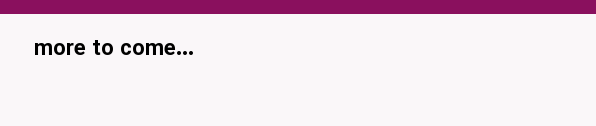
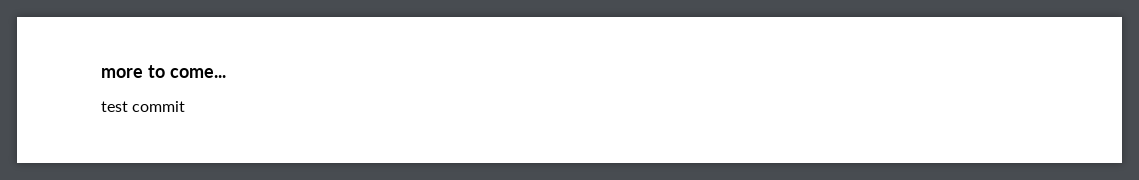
(194, 49) none -> [101,101,186,112] // test commit

